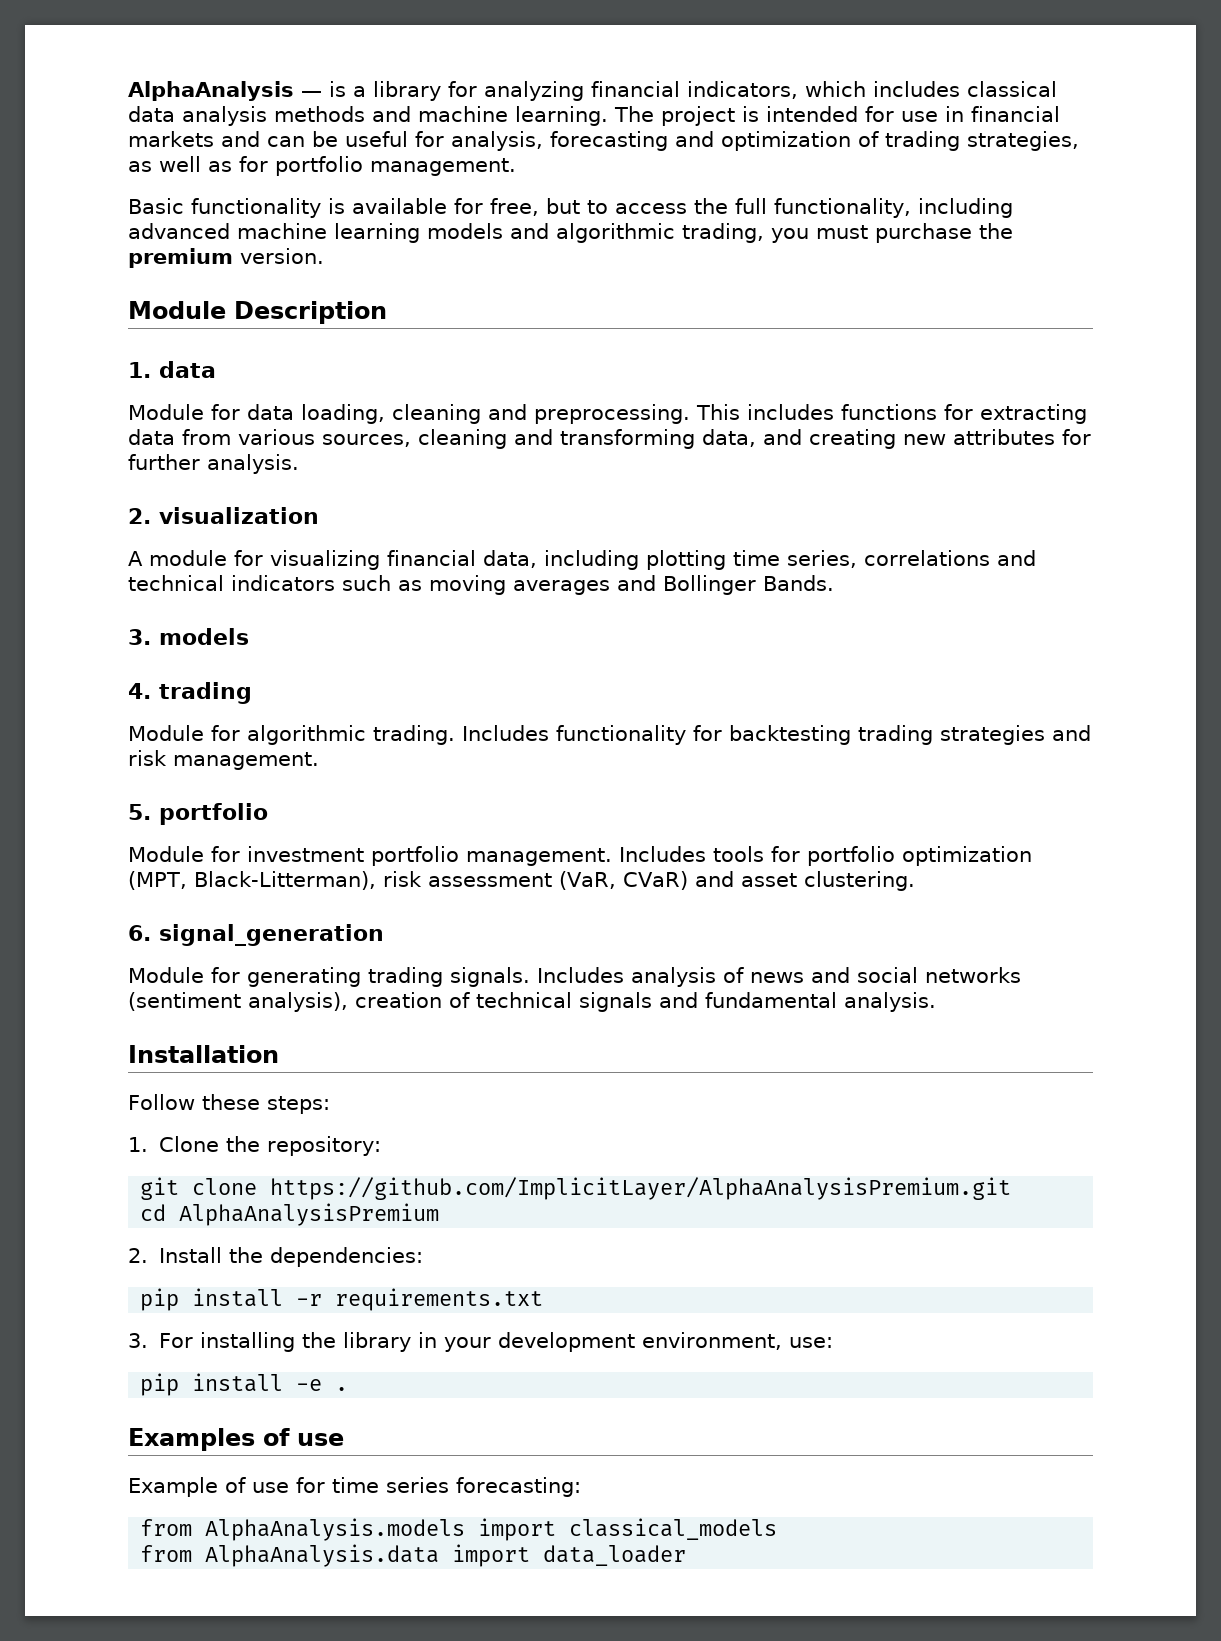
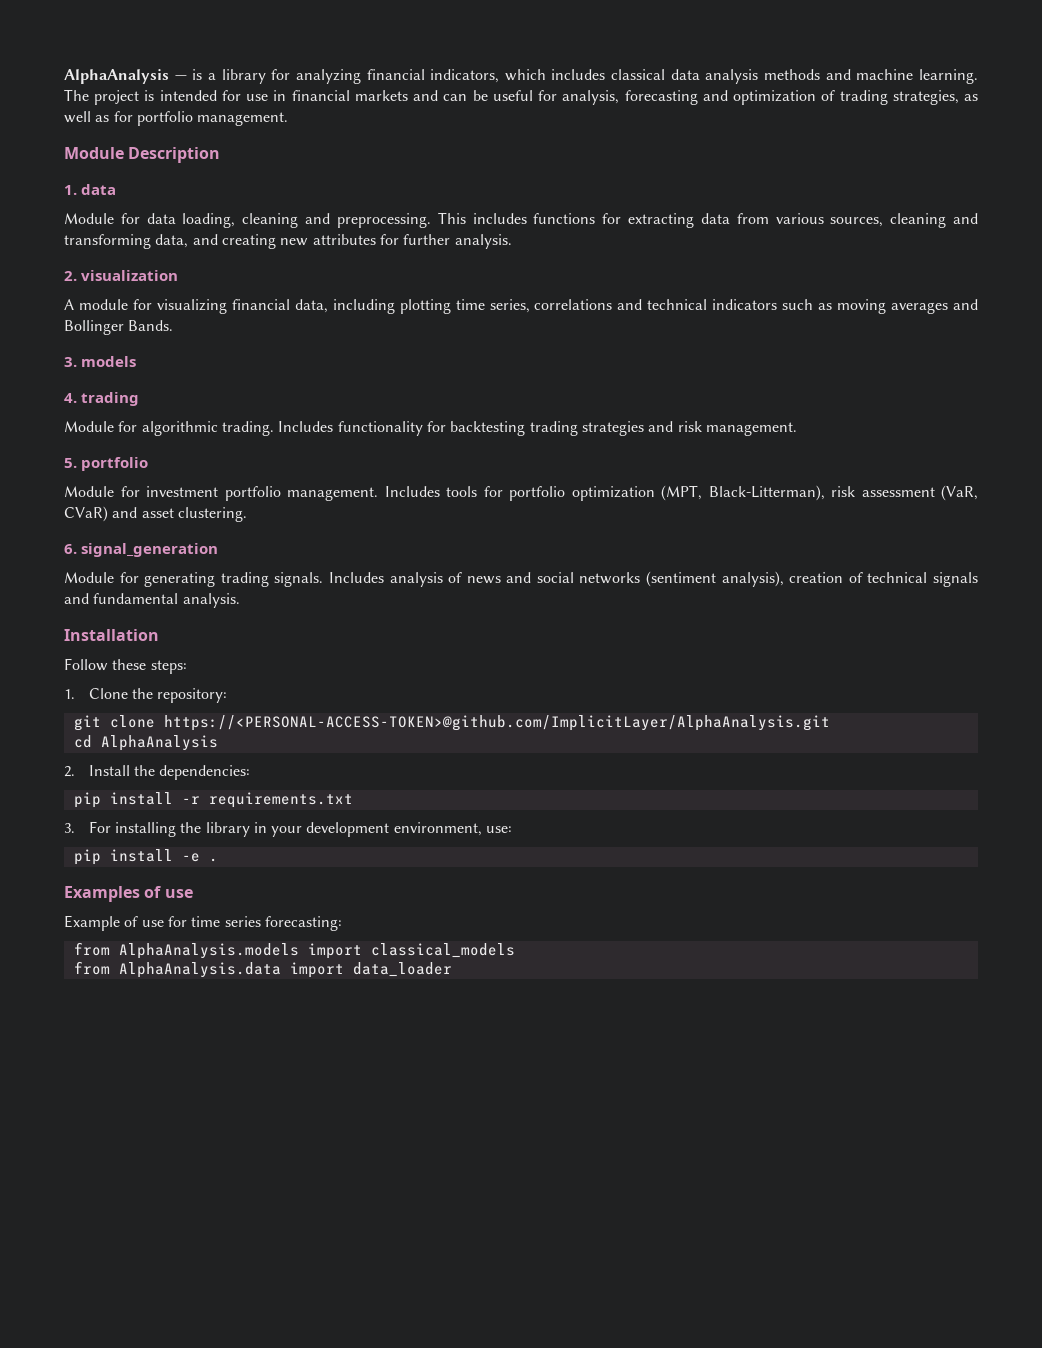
[128,198,1013,218] [128,223,1013,243] [128,248,324,268] // Basic functionality is available for free, but to access the full functionality, including advanced machine learning models and algorithmic trading, you must purchase the premium version. -> (289, 119) none
[270,1177,1012,1200] https://github.com/ImplicitLayer/AlphaAnalysisPremium.git -> [163,715,830,731] https://<PERSONAL-ACCESS-TOKEN>@github.com/ImplicitLayer/AlphaAnalysis.git
[179,1203,440,1226] AlphaAnalysisPremium -> [100,735,218,751] AlphaAnalysis

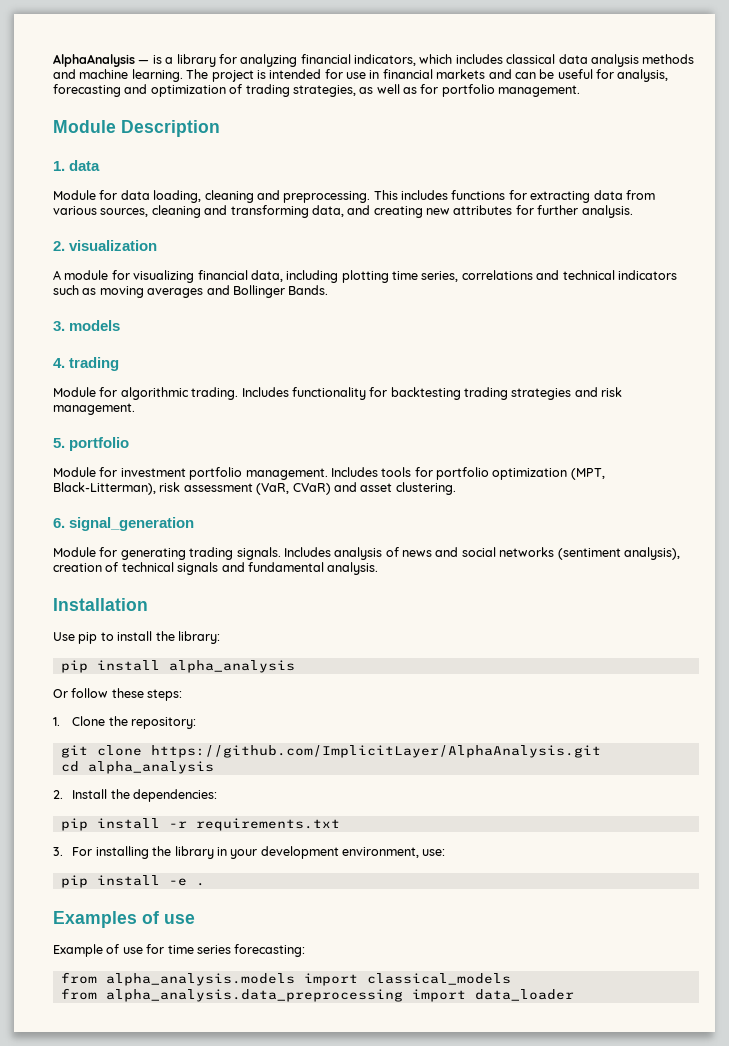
[64,658,108,671] Follow -> [53,631,220,644] [60,660,295,673] [53,688,109,698] Use pip to install the library: // pip install alpha_analysis // Or follow
[163,715,830,731] https://<PERSONAL-ACCESS-TOKEN>@github.com/ImplicitLayer/AlphaAnalysis.git -> [150,745,601,758] https://github.com/ImplicitLayer/AlphaAnalysis.git
[100,735,218,751] AlphaAnalysis -> [87,761,214,774] alpha_analysis
[118,943,299,959] AlphaAnalysis.models -> [105,973,295,986] alpha_analysis.models
[118,962,281,978] AlphaAnalysis.data -> [105,989,403,1002] alpha_analysis.data_preprocessing

